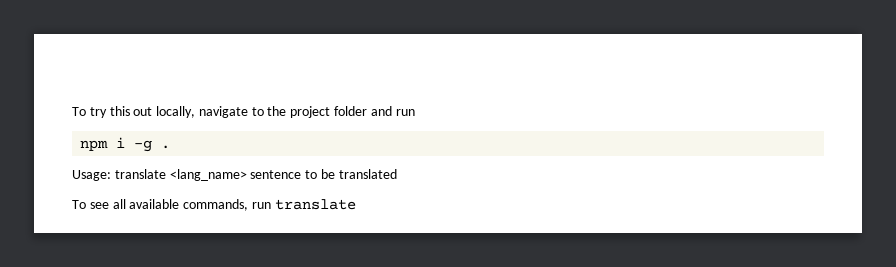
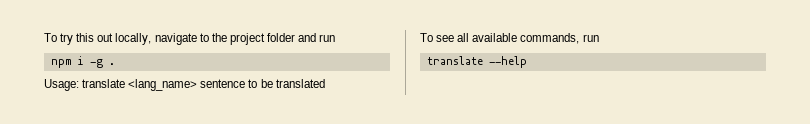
[274,199,356,210] translate -> [426,56,527,68] // translate --help

